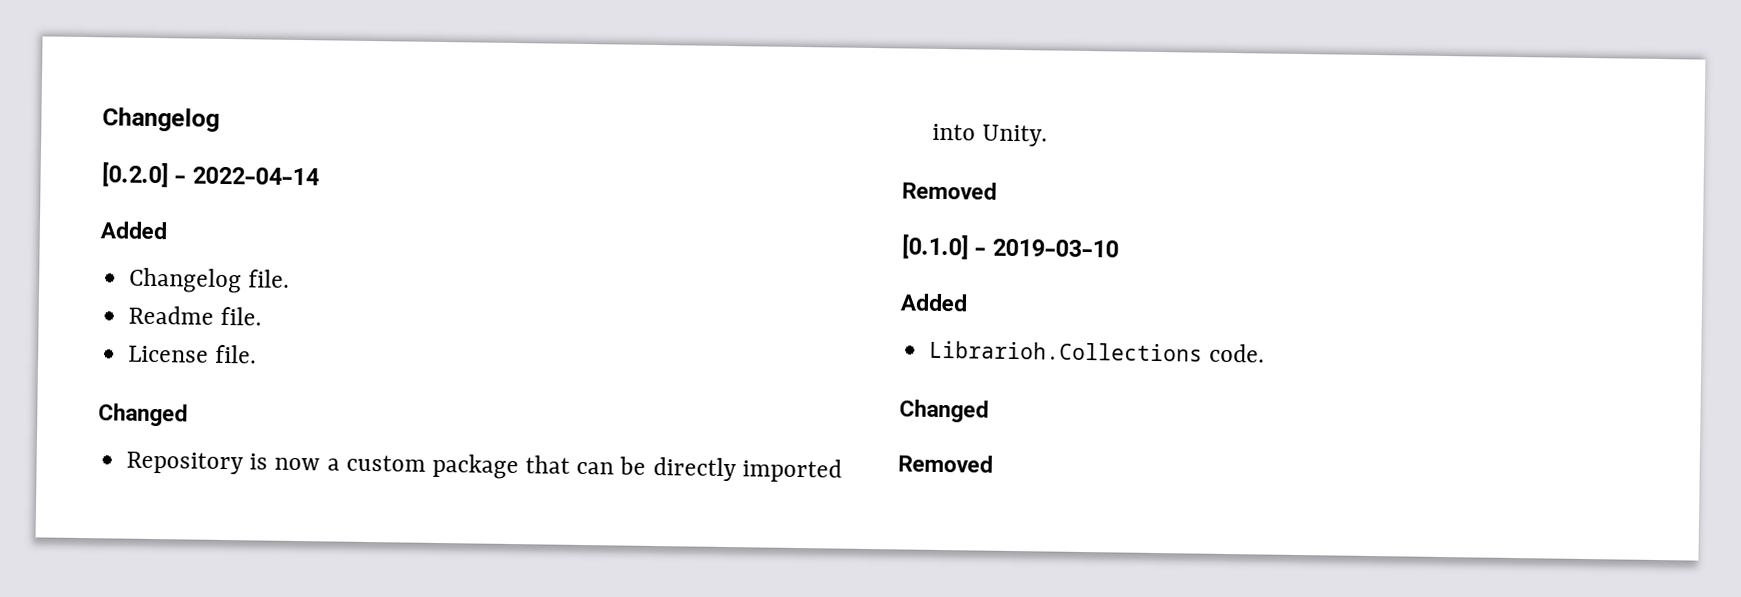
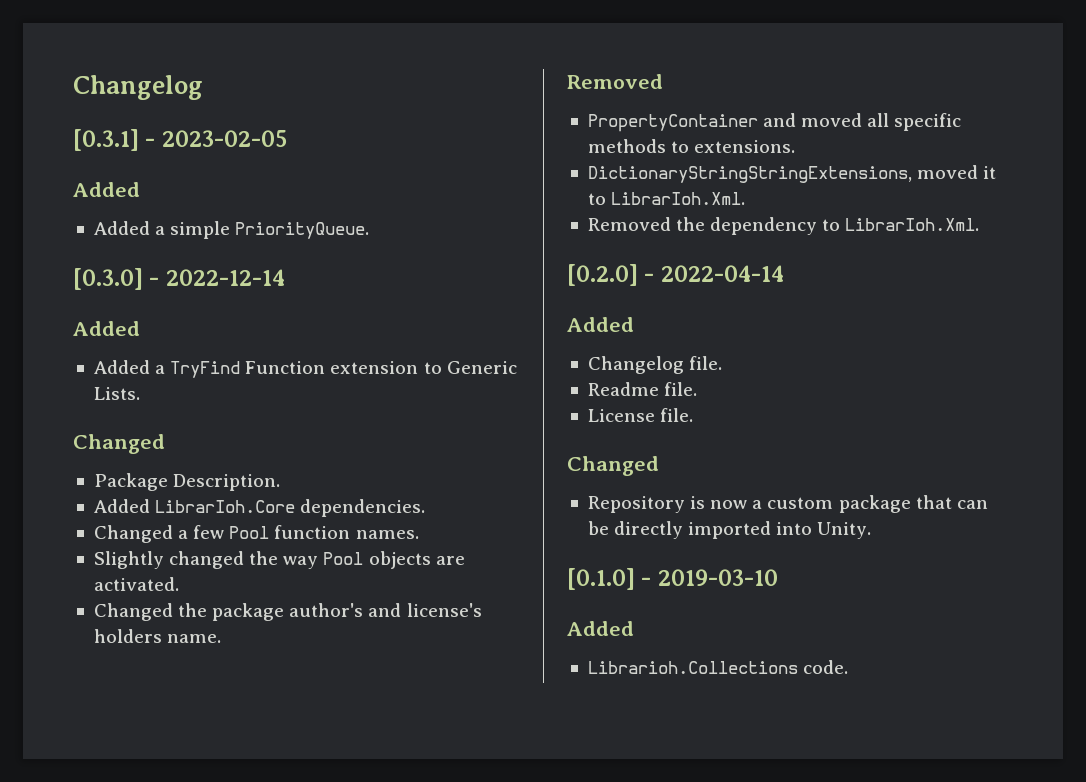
[102,107,220,132] Changelog -> [73,75,203,100] [73,129,287,151] [73,182,140,197] [93,221,370,239] [73,268,285,290] [73,321,140,336] [93,360,517,378] [93,387,140,400] [73,434,165,454] [93,473,281,491] [93,499,426,517] [93,525,419,543] [93,551,465,569] [93,577,179,591] [93,603,482,621] [93,629,222,643] [567,74,663,89] [587,113,962,132] [587,139,796,153] [587,165,997,183] [587,192,746,205] [587,217,980,235] Changelog // [0.3.1] - 2023-02-05 // Added // Added a simple PriorityQueue. // [0.3.0] - 2022-12-14 // Added // Added a TryFind Function extension to Generic Lists. // Changed // Package Description. // Added LibrarIoh.Core dependencies. // Changed a few Pool function names. // Slightly changed the way Pool objects are activated. // Changed the package author's and license's holders name. // Removed // PropertyContainer and moved all specific methods to extensions. // DictionaryStringStringExtensions, moved it to LibrarIoh.Xml. // Removed the dependency to LibrarIoh.Xml.
[902,181,997,200] // Removed -> (872, 530) none
[899,399,989,423] [898,454,993,473] // Changed // Removed -> (849, 667) none

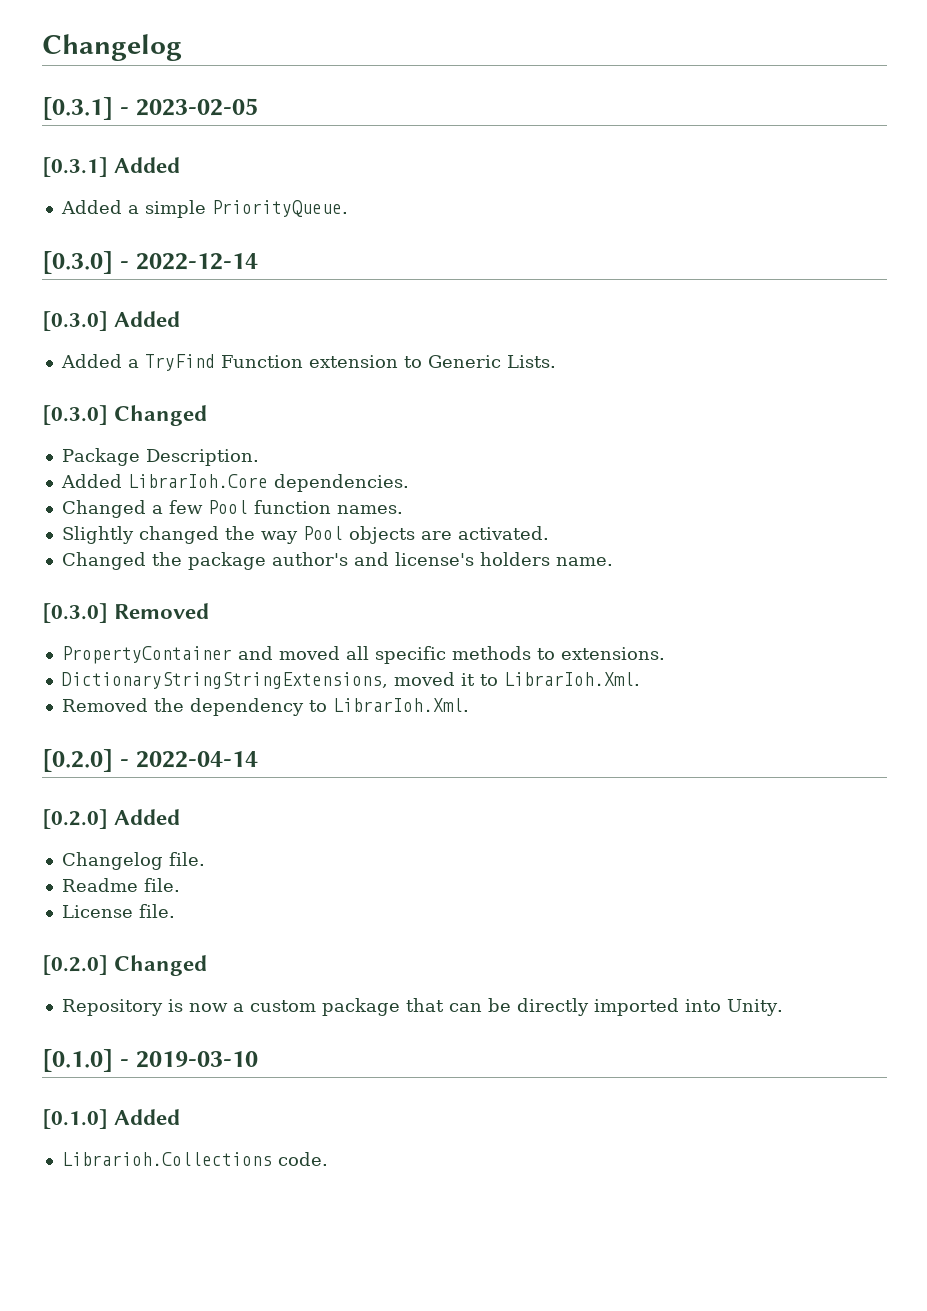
(287, 138) none -> [42,157,108,177] [0.3.1]
(285, 277) none -> [42,311,108,331] [0.3.0]
(140, 393) none -> [42,405,108,425] [0.3.0]
(222, 638) none -> [42,603,108,623] [0.3.0]
(784, 273) none -> [42,809,108,829] [0.2.0]
(694, 415) none -> [42,955,108,975] [0.2.0]
(778, 577) none -> [42,1109,108,1129] [0.1.0]

